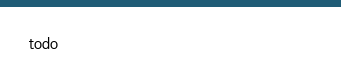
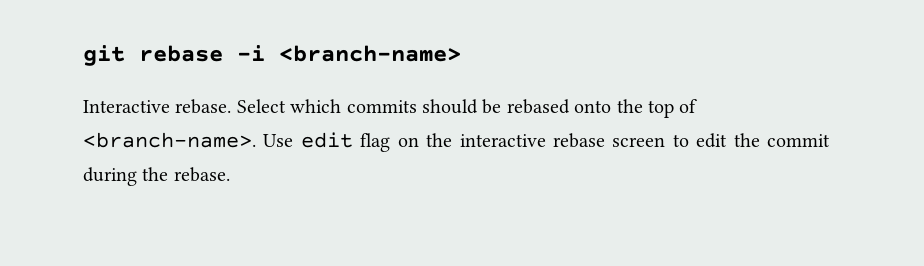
[29,37,58,50] todo -> [83,45,461,66] [83,99,698,118] [83,132,830,152] [83,167,230,186] git rebase -i <branch-name> // Interactive rebase. Select which commits should be rebased onto the top of <branch-name>. Use edit flag on the interactive rebase screen to edit the commit during the rebase.

